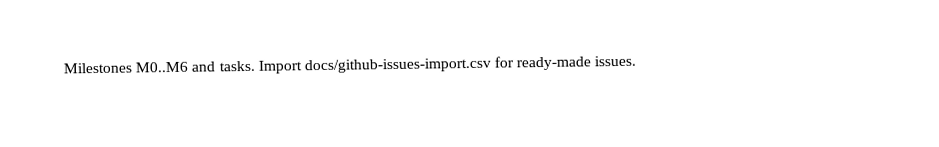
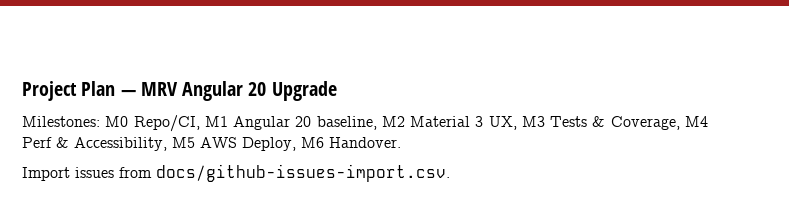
[63,55,637,74] Milestones M0..M6 and tasks. Import docs/github-issues-import.csv for ready-made issues. -> [22,81,337,101] [22,115,708,132] [22,137,401,151] [22,164,450,182] Project Plan — MRV Angular 20 Upgrade // Milestones: M0 Repo/CI, M1 Angular 20 baseline, M2 Material 3 UX, M3 Tests & Coverage, M4 Perf & Accessibility, M5 AWS Deploy, M6 Handover. // Import issues from docs/github-issues-import.csv.

